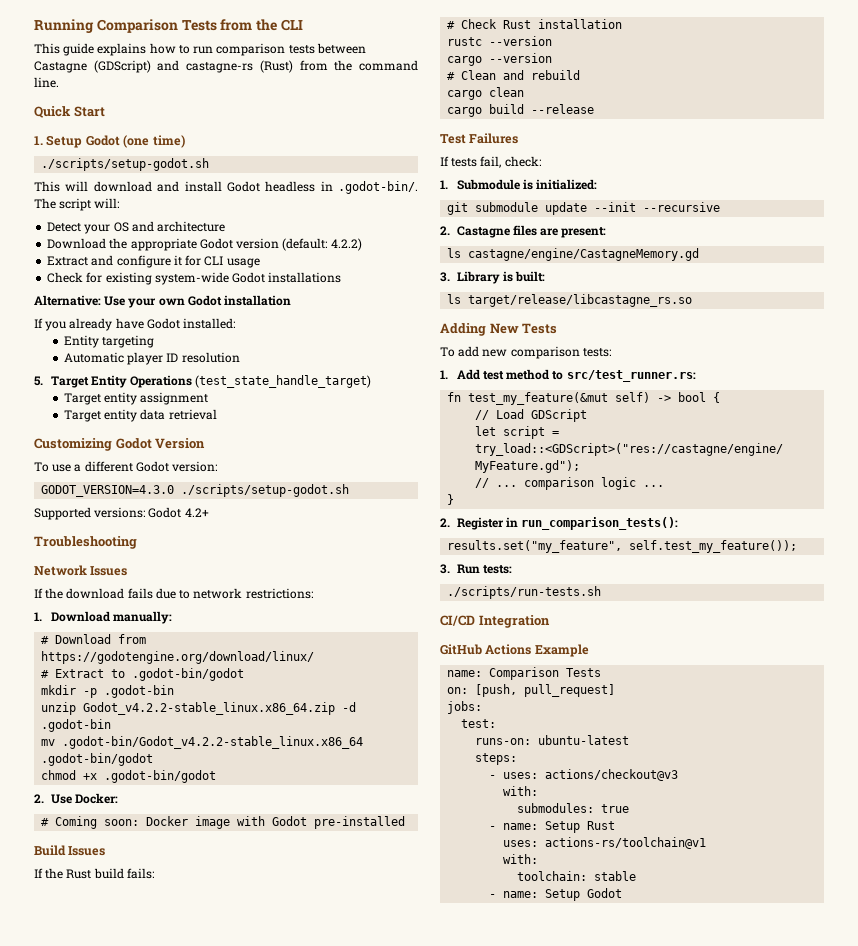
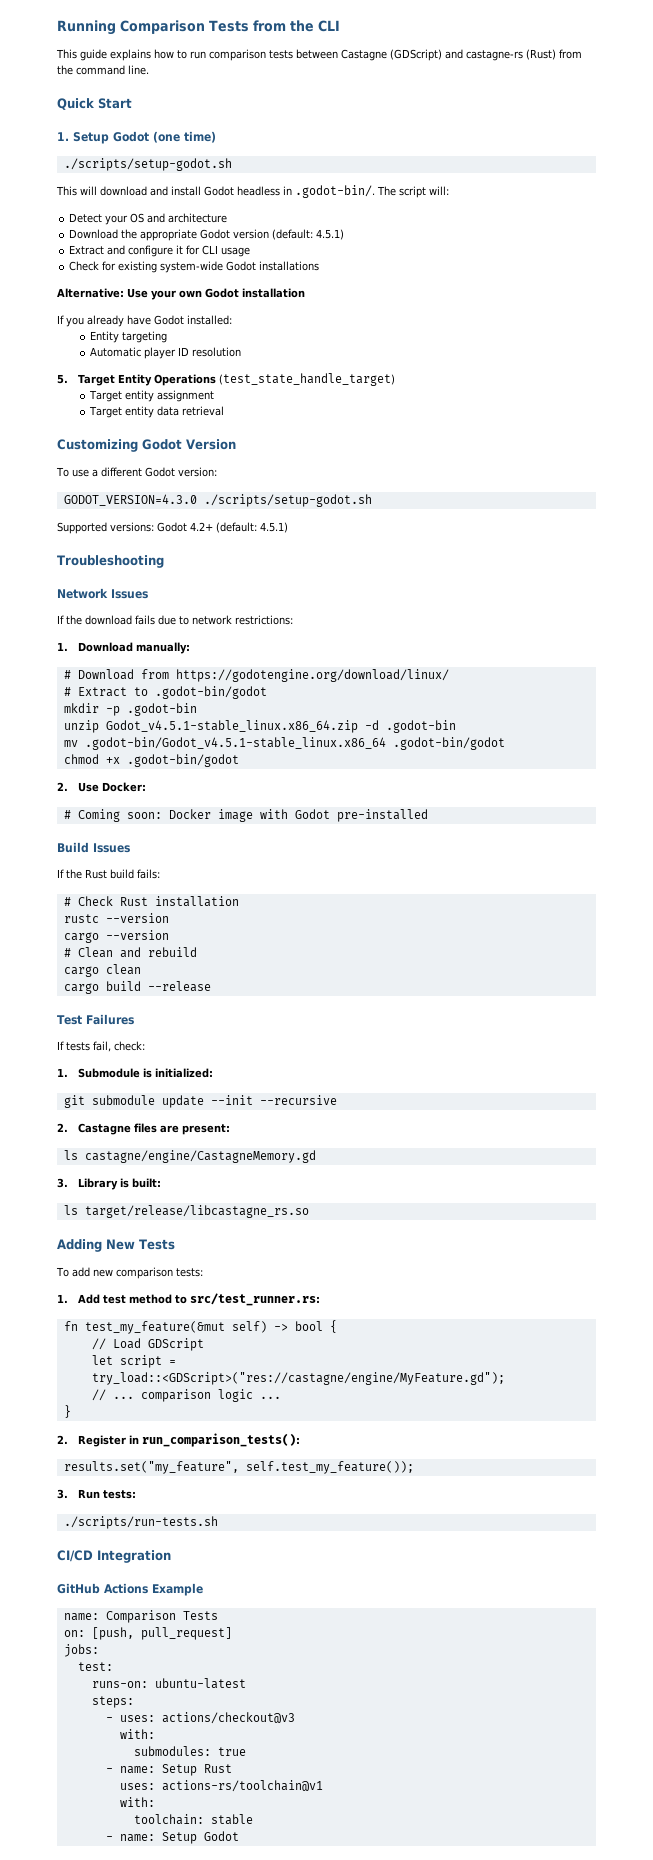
[330,238,362,251] 4.2.2) -> [316,229,345,240] 4.5.1)
(209, 512) none -> [216,522,288,533] (default: 4.5.1)
[83,702,336,715] Godot_v4.2.2-stable_linux.x86_64.zip -> [105,720,358,733] Godot_v4.5.1-stable_linux.x86_64.zip
[62,736,364,749] .godot-bin/Godot_v4.2.2-stable_linux.x86_64 -> [84,737,386,750] .godot-bin/Godot_v4.5.1-stable_linux.x86_64

